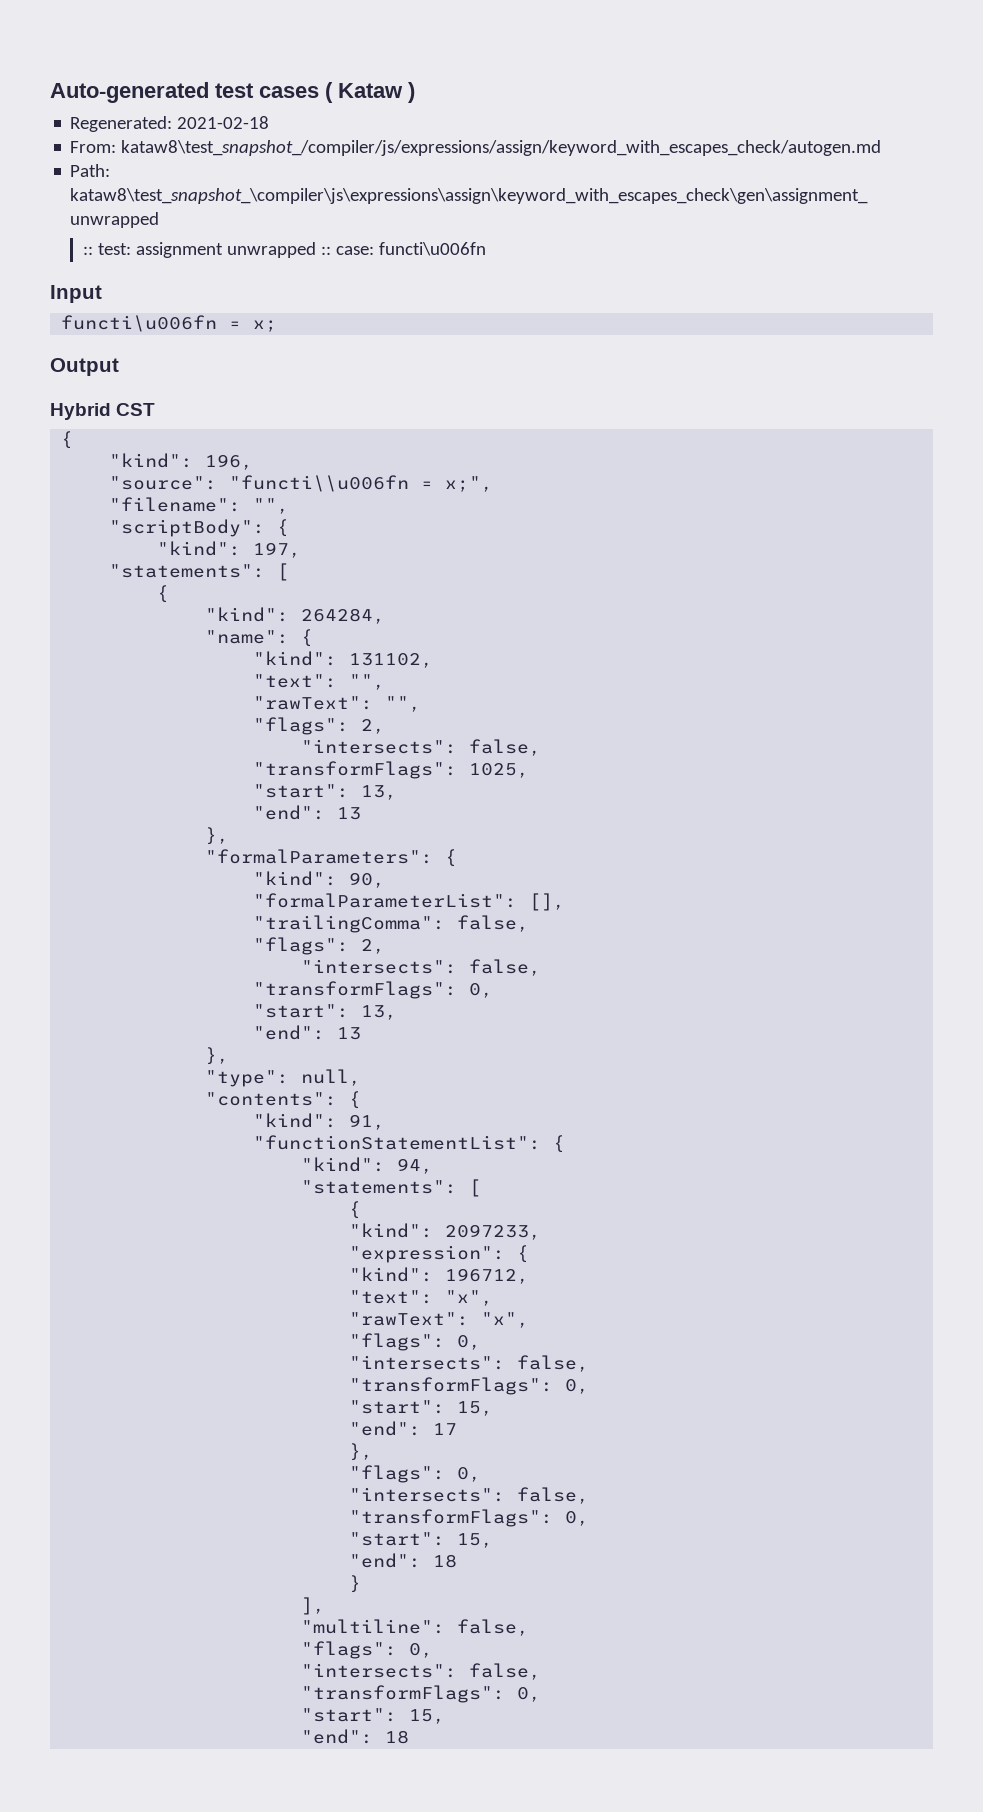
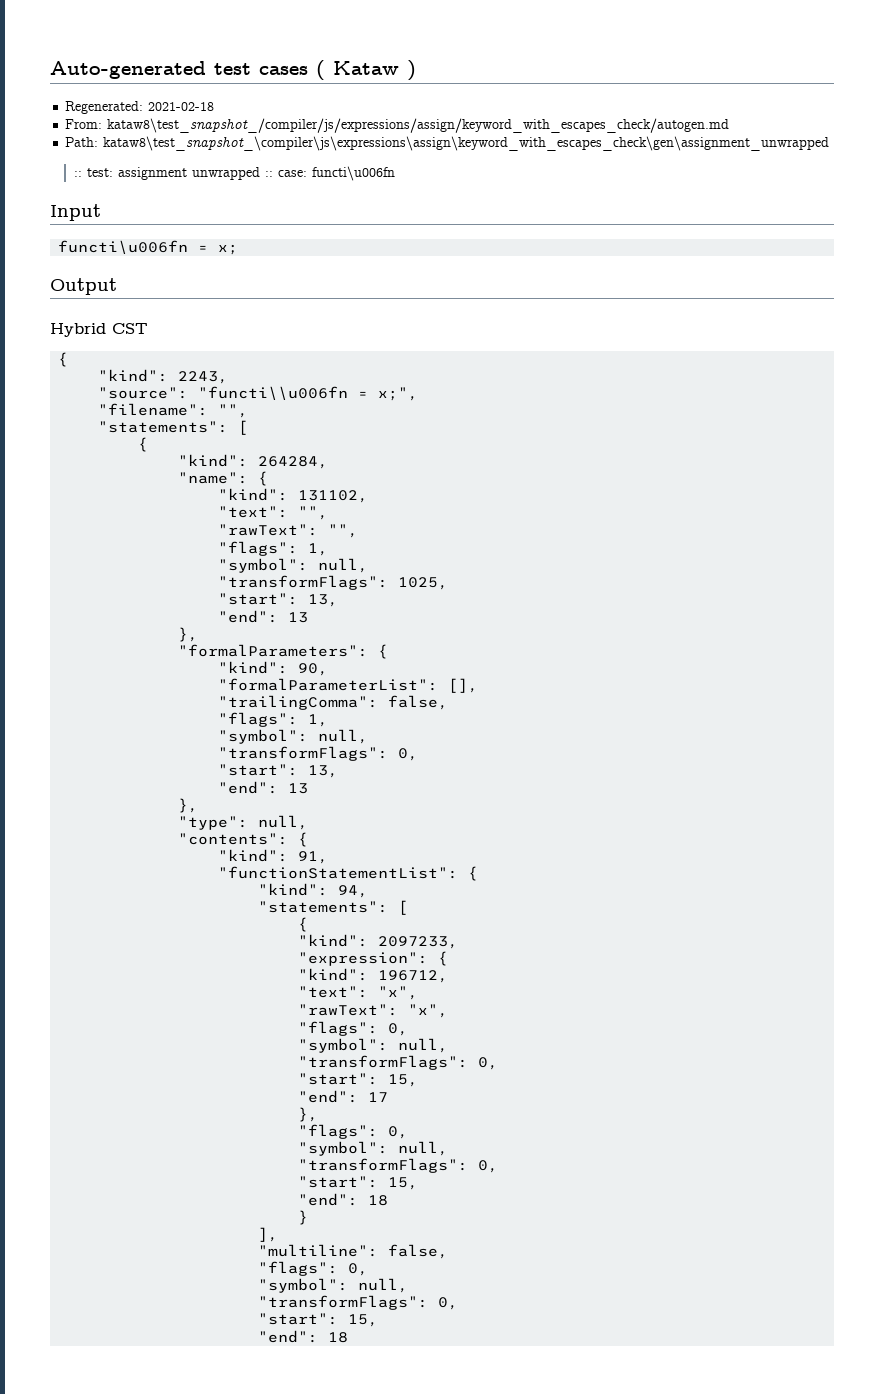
[205,454,254,470] 196, -> [178,371,229,384] 2243,
[109,519,290,537] [157,541,302,558] // "scriptBody": { // "kind": 197, -> (249, 411) none
[361,719,386,734] [301,739,542,756] 2, // "intersects": false, -> [308,543,329,556] [218,558,369,573] 1, // "symbol": null,
[361,939,386,954] [301,959,542,976] 2, // "intersects": false, -> [308,714,329,727] [218,729,369,744] 1, // "symbol": null,
[349,1355,590,1372] "intersects": false, -> [298,1038,449,1053] "symbol": null,
[349,1487,590,1504] "intersects": false, -> [298,1141,449,1156] "symbol": null,
[301,1663,542,1680] "intersects": false, -> [258,1278,409,1293] "symbol": null,

